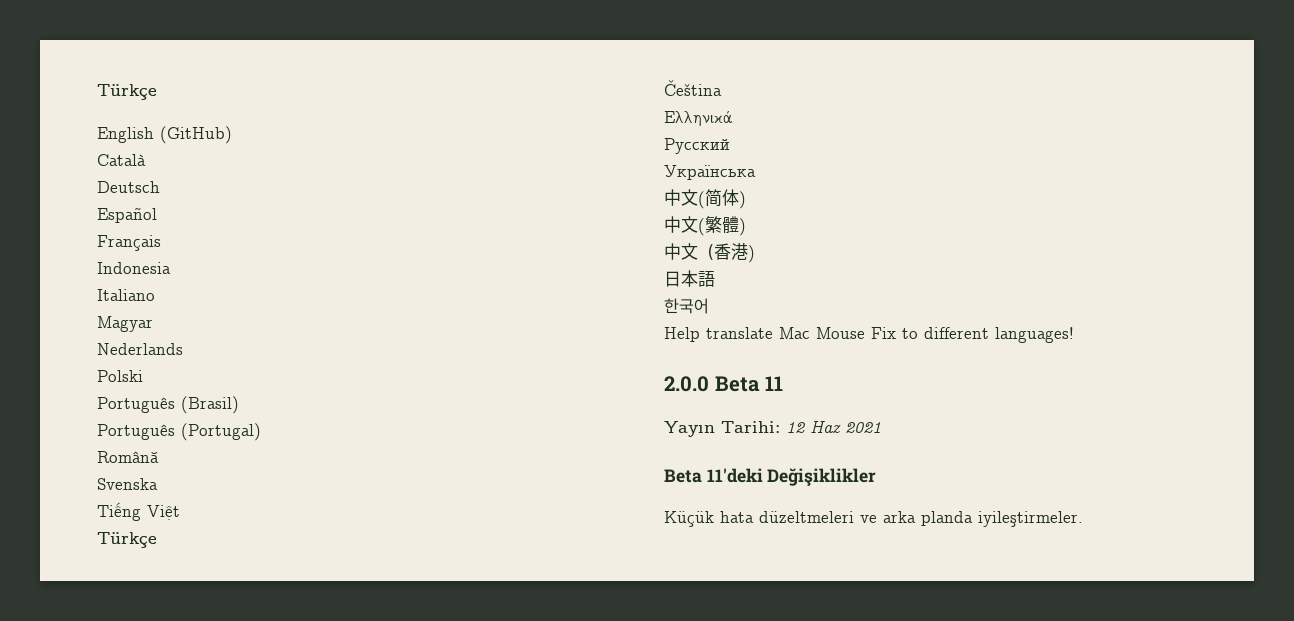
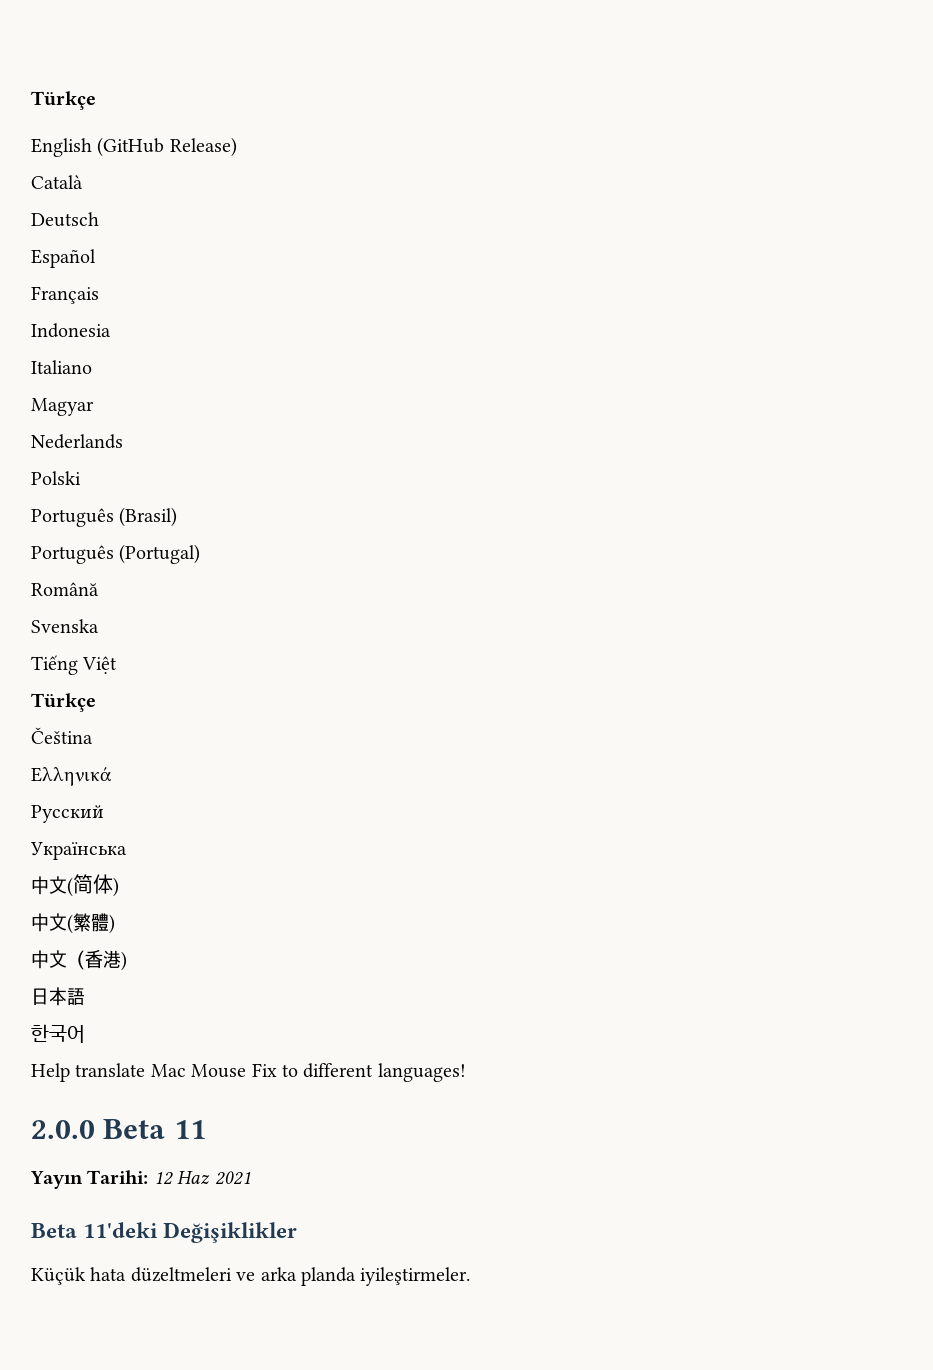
[160,126,232,144] (GitHub) -> [97,137,237,157] (GitHub Release)

